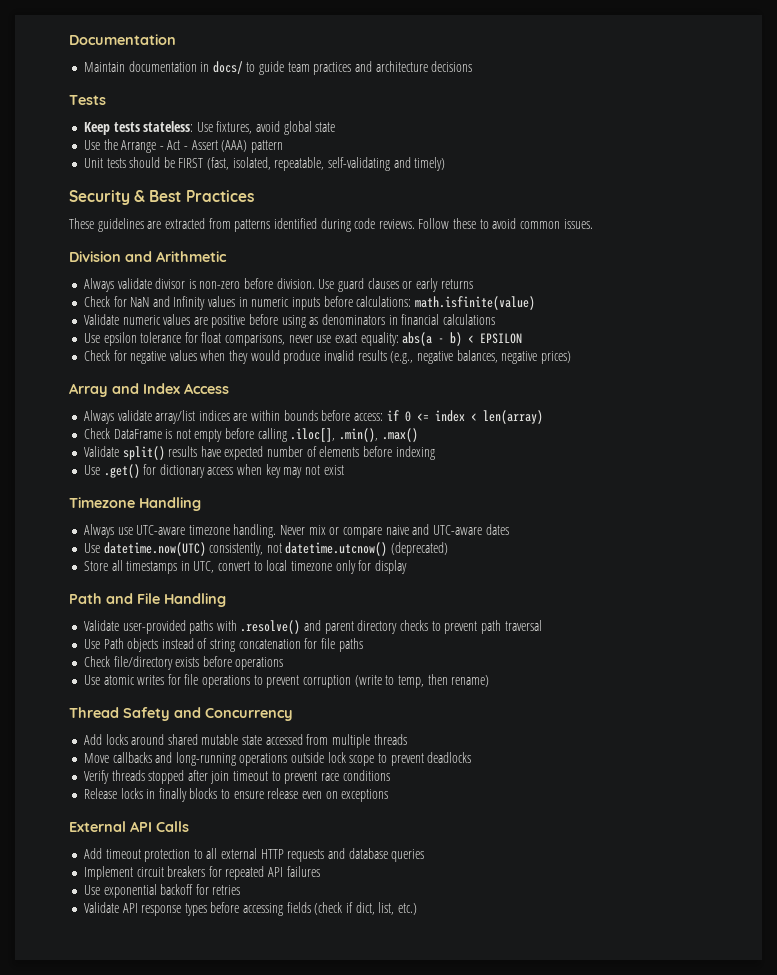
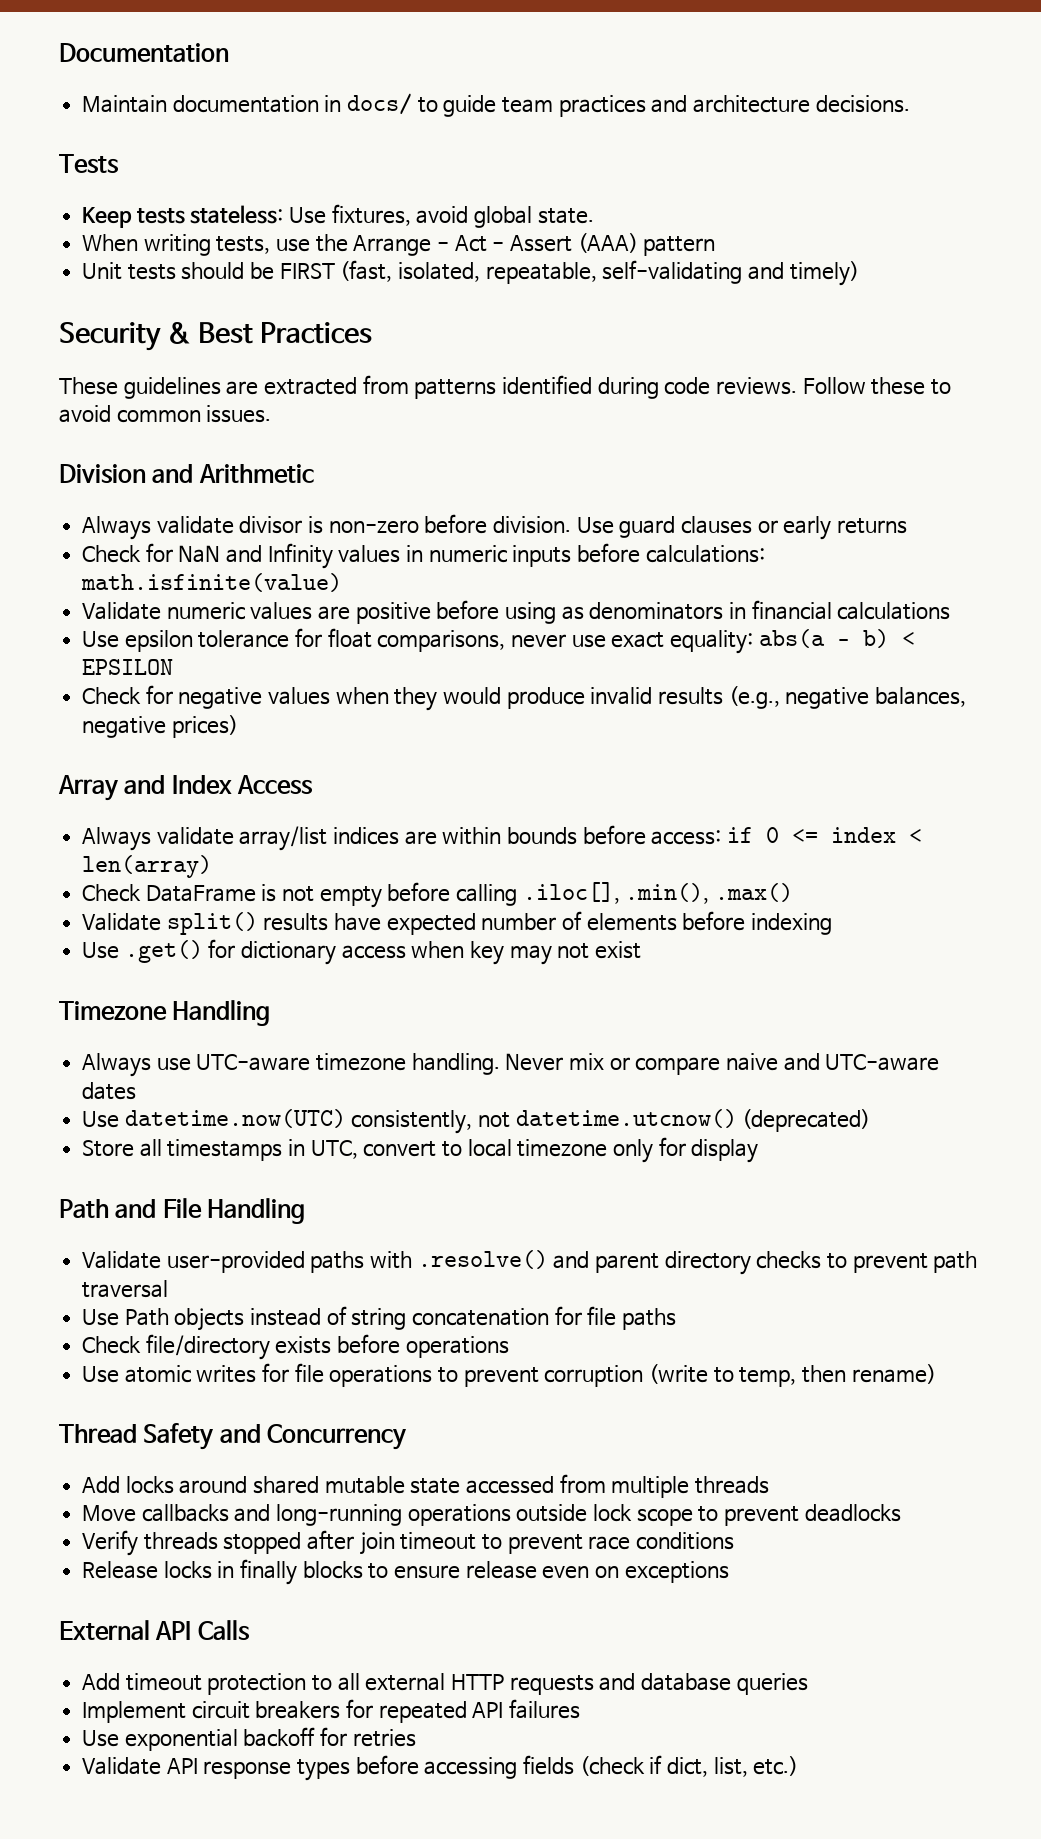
[431,61,473,72] decisions -> [815,95,910,113] decisions.
[315,122,336,132] [83,140,100,150] state // Use -> [537,208,594,224] [82,234,311,256] state. // When writing tests, use

